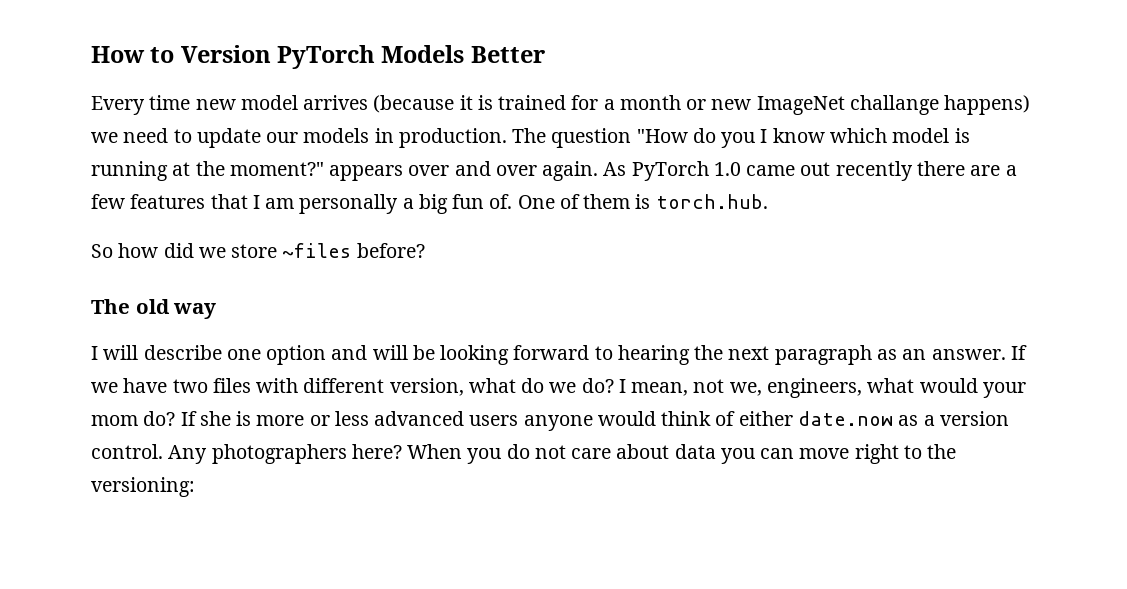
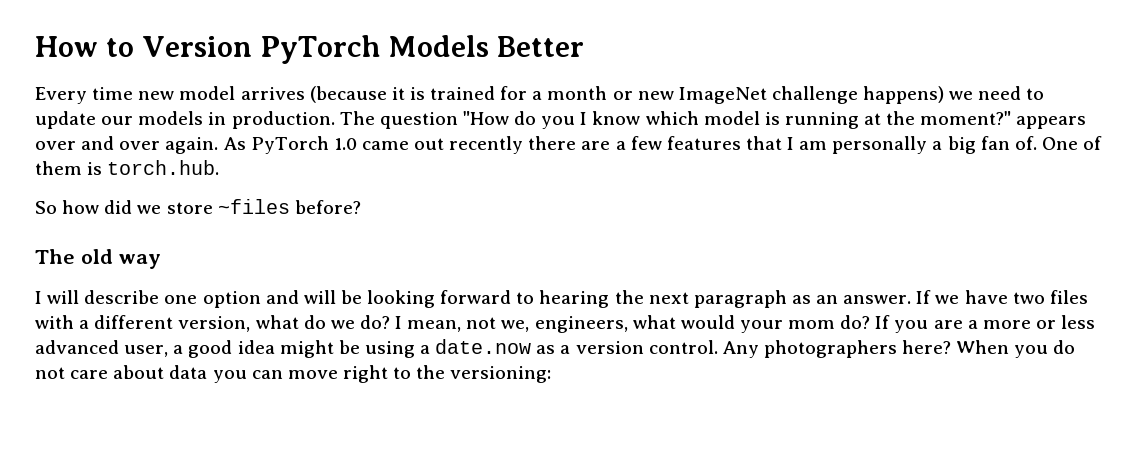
[849,95,939,115] challange -> [771,86,858,104] challenge
[452,194,485,209] fun -> [980,136,1010,150] fan
(299, 385) none -> [79,320,90,329] a
[199,411,252,426] she is -> [894,320,978,333] you are a
[469,411,793,431] users anyone would think of either -> [124,340,431,358] user, a good idea might be using a

